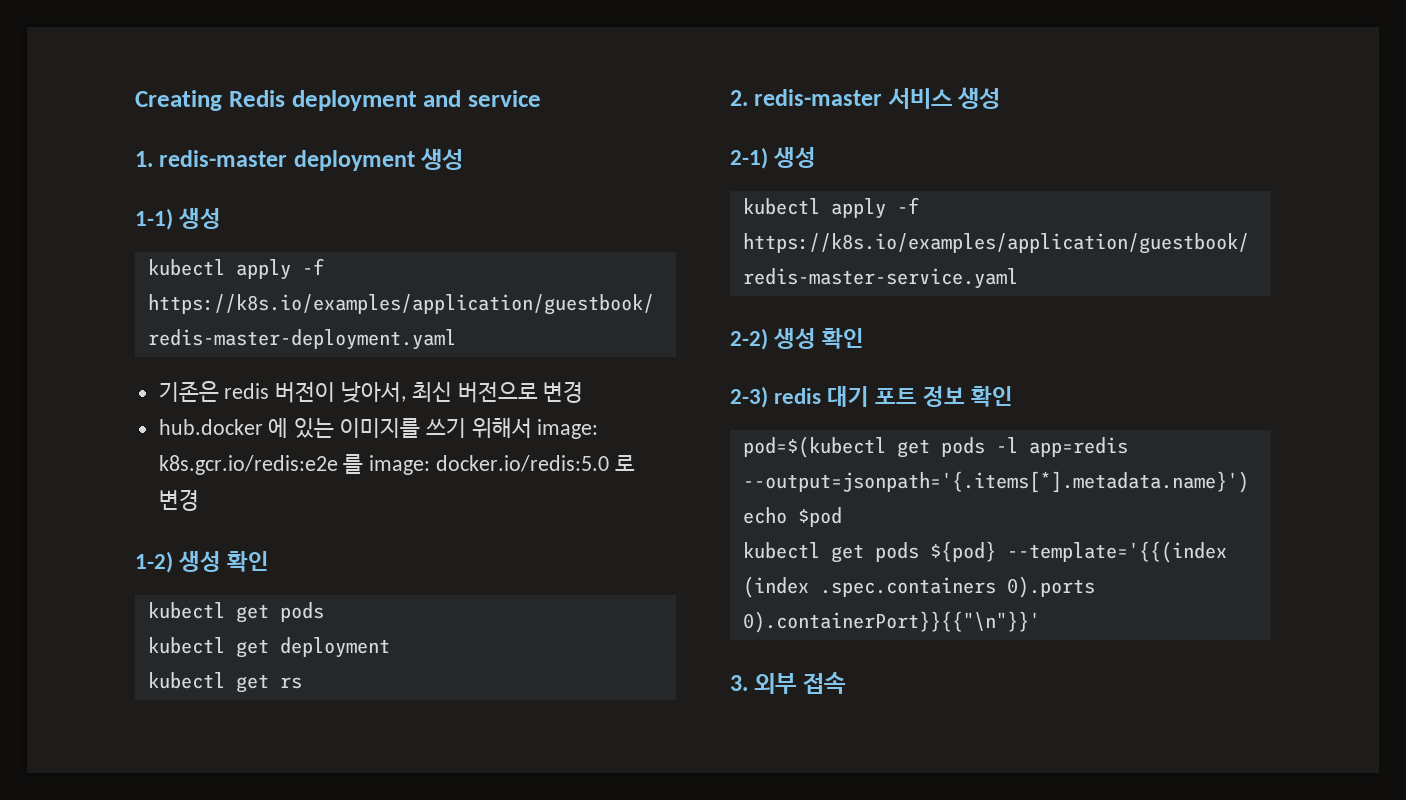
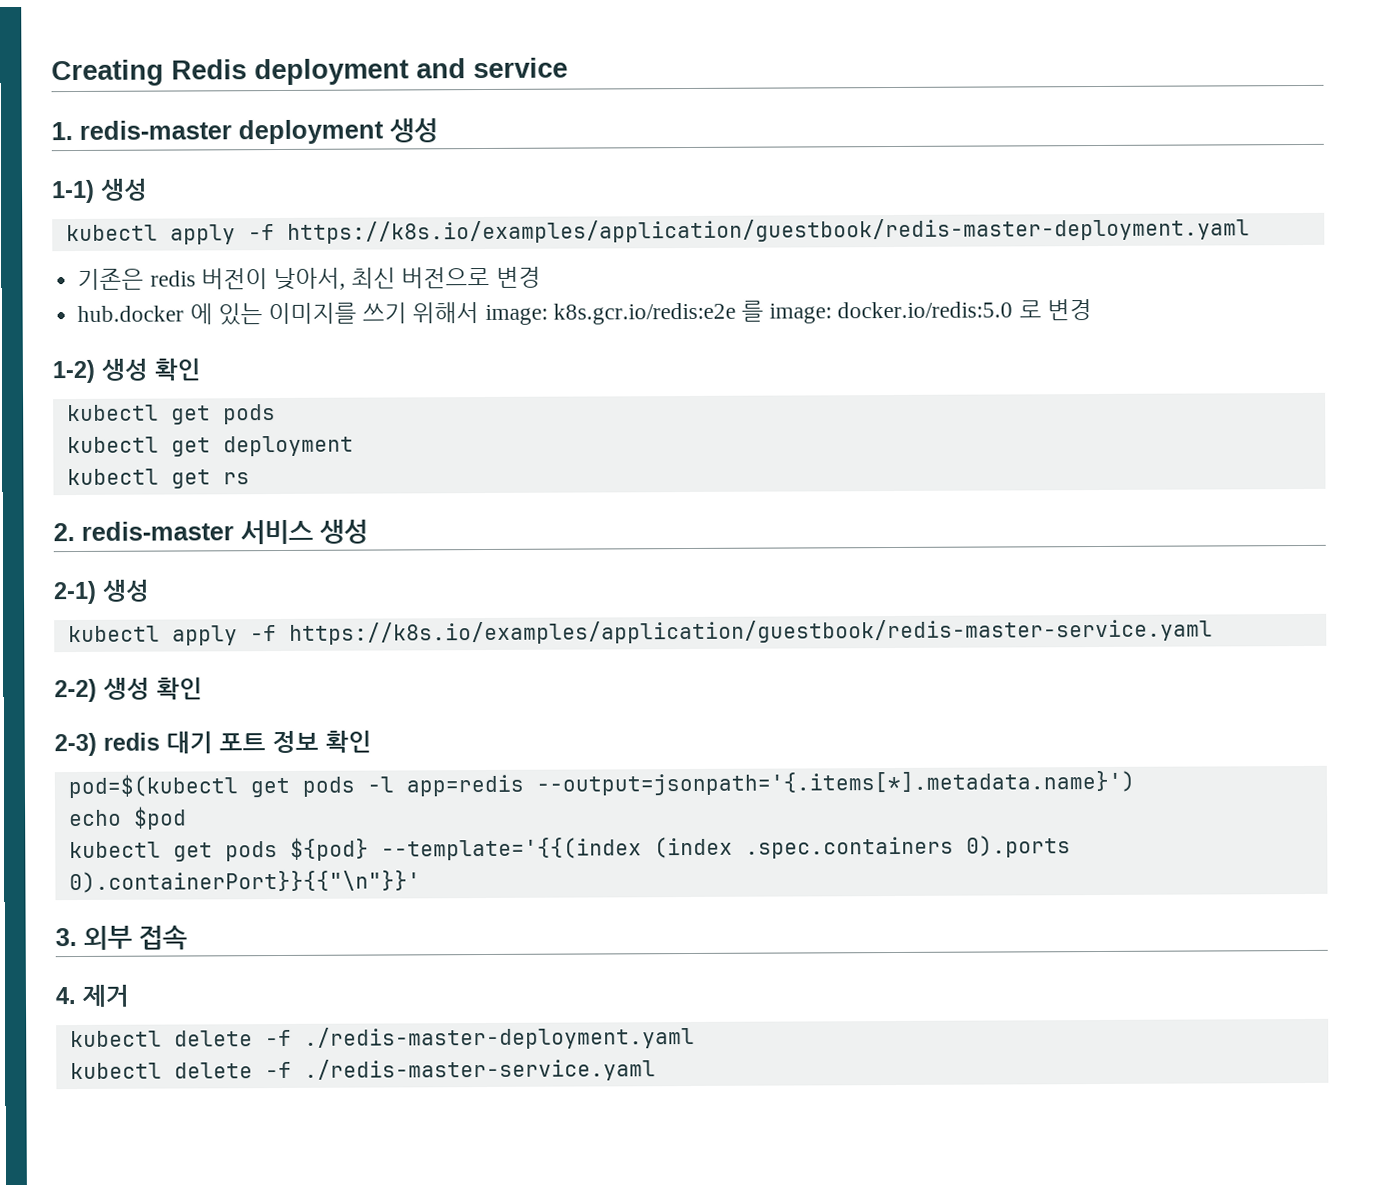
(846, 683) none -> [55,984,130,1007] [69,1025,695,1050] [69,1058,656,1082] // 4. 제거 // kubectl delete -f ./redis-master-deployment.yaml // kubectl delete -f ./redis-master-service.yaml

